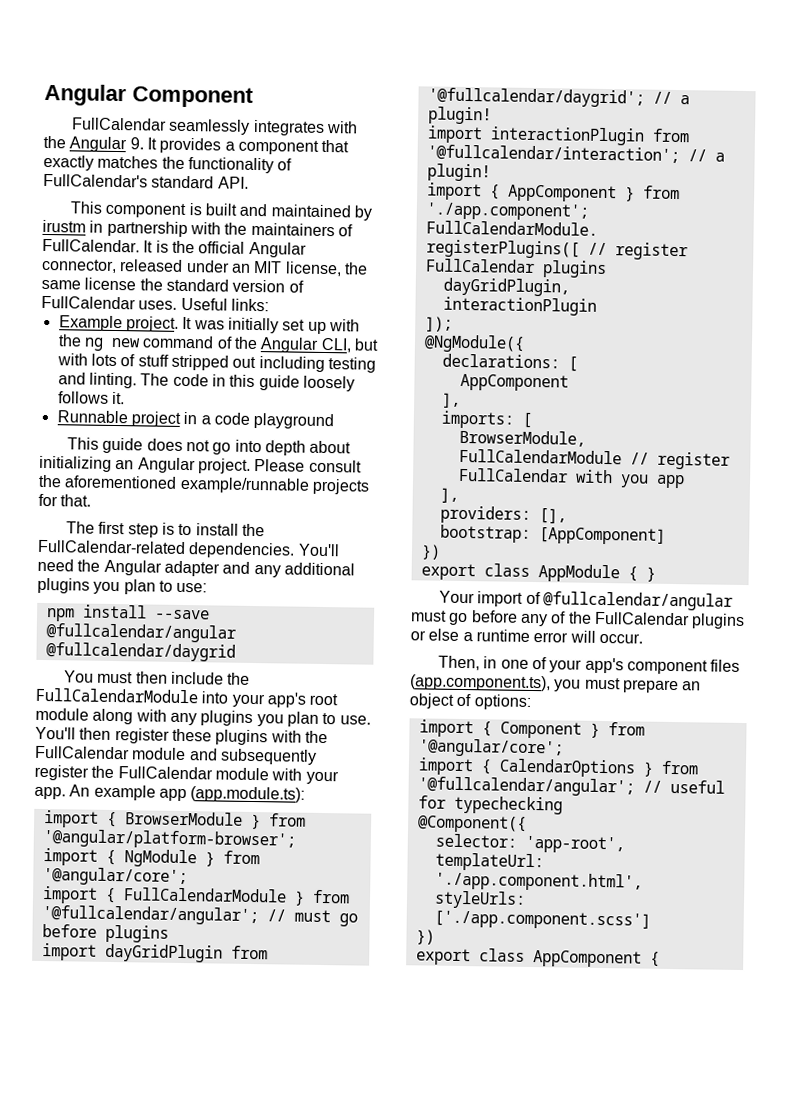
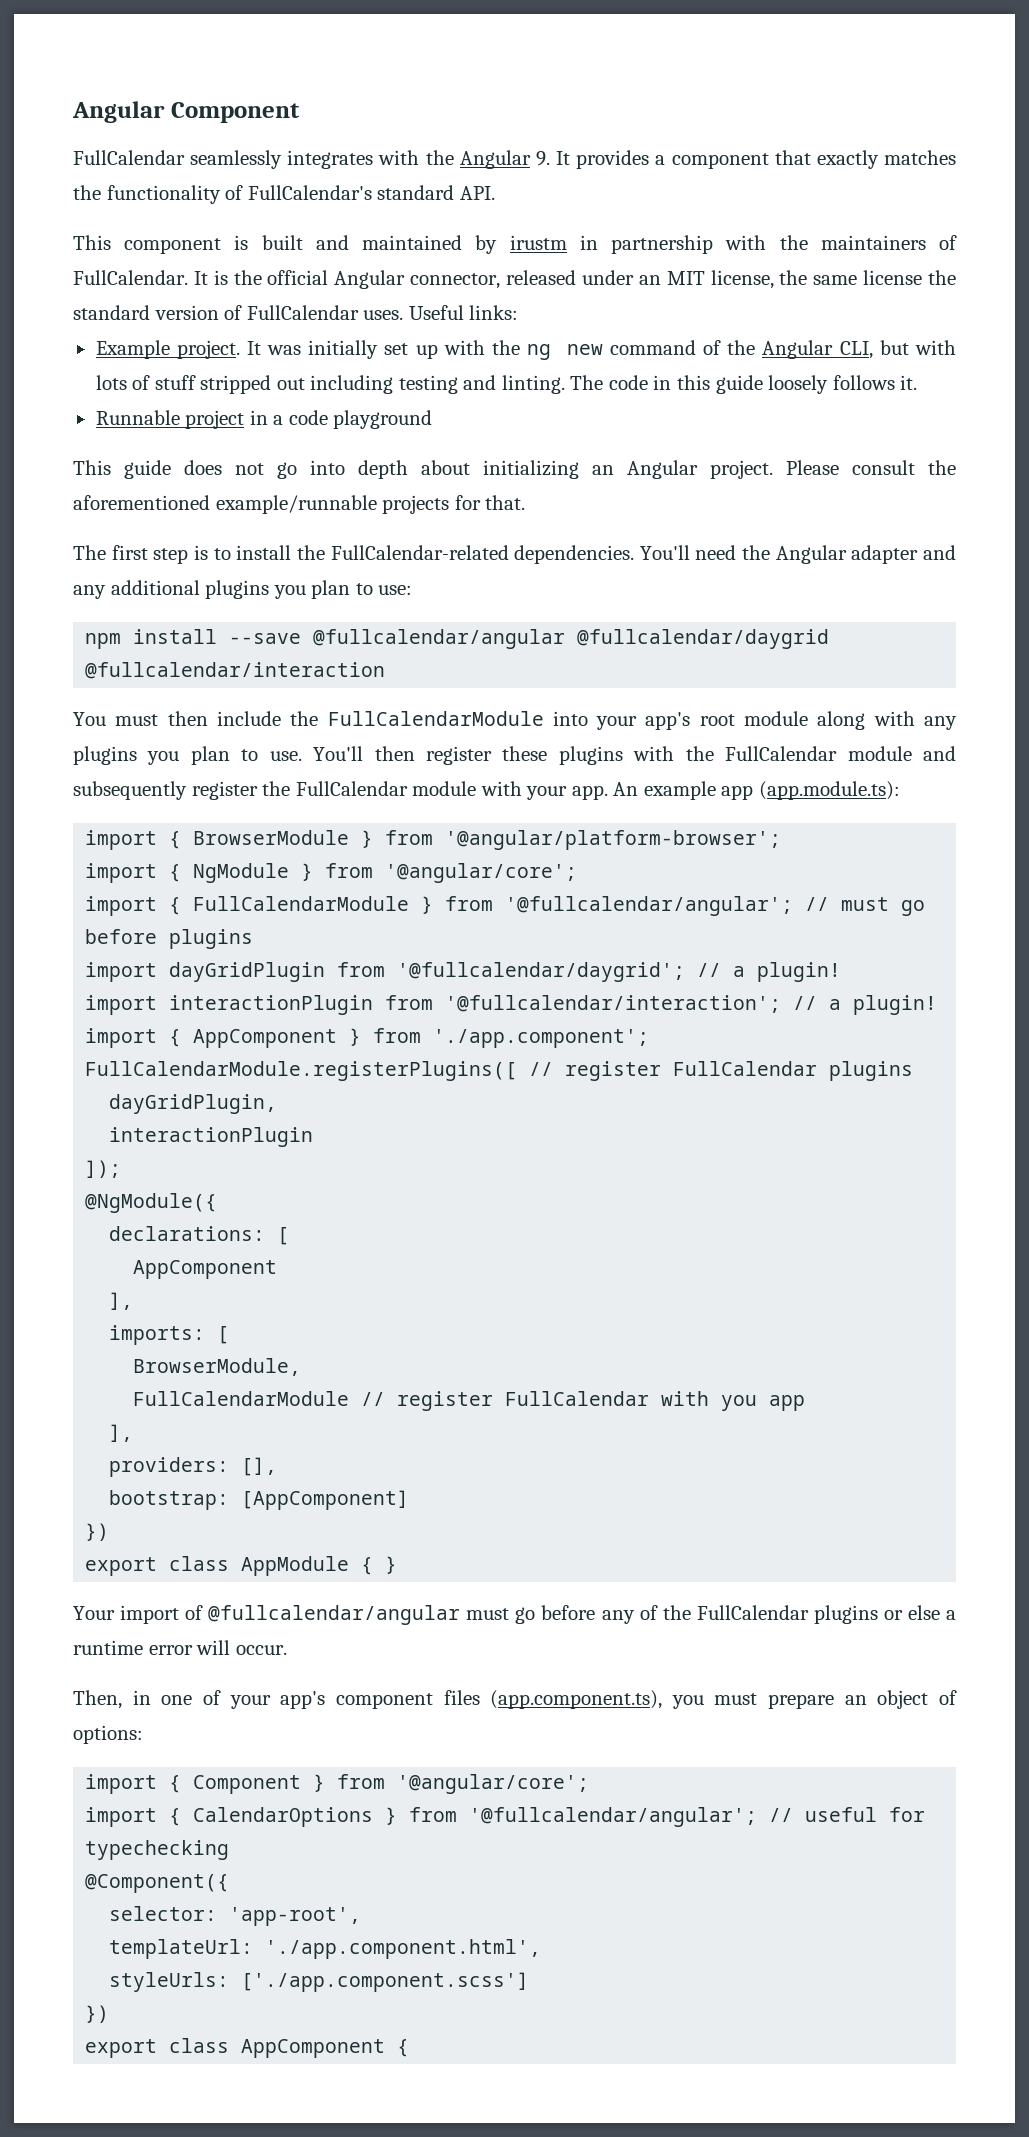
(236, 652) none -> [85,662,386,679] @fullcalendar/interaction

